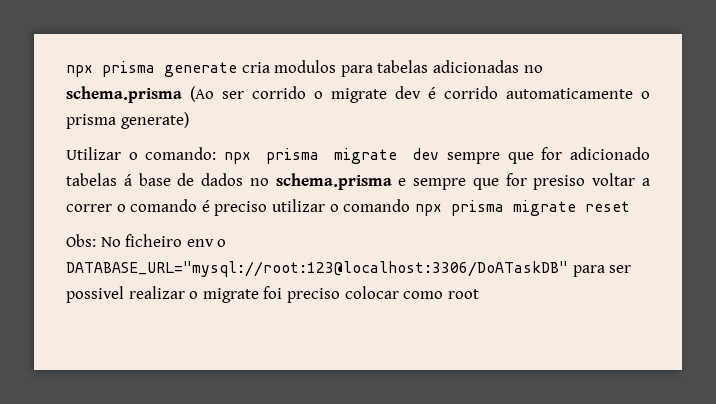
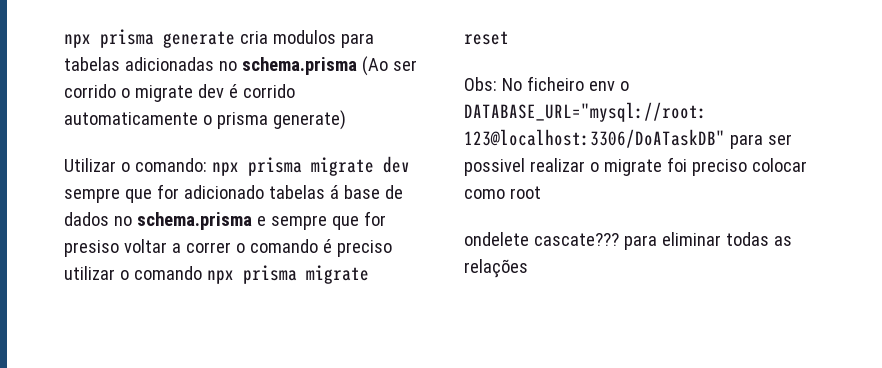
(479, 294) none -> [464,232,792,250] [464,259,528,278] // ondelete cascate??? para eliminar todas as relações

